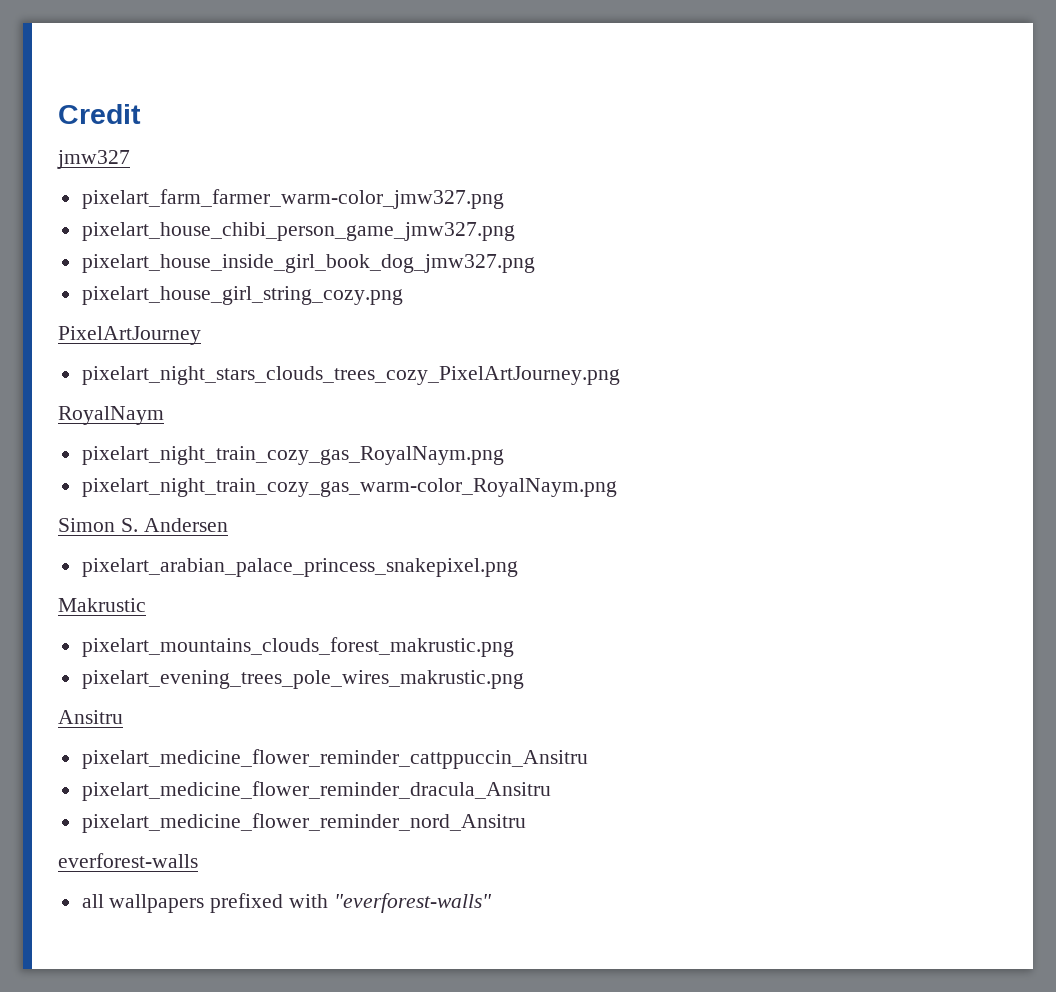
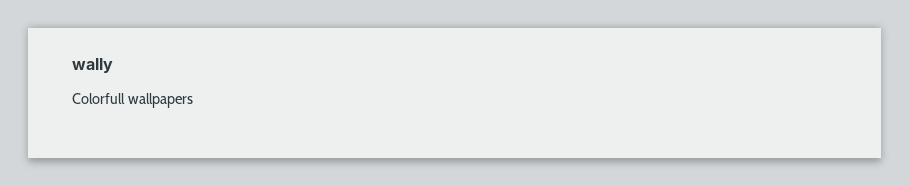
[58,104,141,124] [57,150,130,169] [81,189,504,209] [81,222,515,241] [81,254,535,273] [81,286,403,305] [58,326,201,345] [81,366,620,385] [58,406,164,425] [81,446,504,465] [81,478,617,497] [58,518,228,532] [81,558,518,577] [58,598,146,612] [81,637,514,657] [81,670,524,689] [58,710,123,724] [81,749,588,769] [81,781,551,801] [81,813,526,833] [58,853,198,868] [81,893,492,913] Credit // jmw327 // pixelart_farm_farmer_warm-color_jmw327.png // pixelart_house_chibi_person_game_jmw327.png // pixelart_house_inside_girl_book_dog_jmw327.png // pixelart_house_girl_string_cozy.png // PixelArtJourney // pixelart_night_stars_clouds_trees_cozy_PixelArtJourney.png // RoyalNaym // pixelart_night_train_cozy_gas_RoyalNaym.png // pixelart_night_train_cozy_gas_warm-color_RoyalNaym.png // Simon S. Andersen // pixelart_arabian_palace_princess_snakepixel.png // Makrustic // pixelart_mountains_clouds_forest_makrustic.png // pixelart_evening_trees_pole_wires_makrustic.png // Ansitru // pixelart_medicine_flower_reminder_cattppuccin_Ansitru // pixelart_medicine_flower_reminder_dracula_Ansitru // pixelart_medicine_flower_reminder_nord_Ansitru // everforest-walls // all wallpapers prefixed with "everforest-walls" -> [72,58,113,73] [72,93,193,108] wally // Colorfull wallpapers

